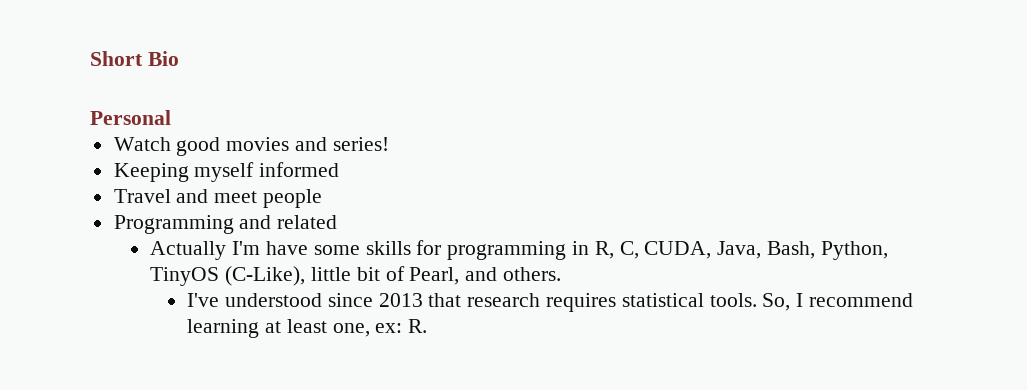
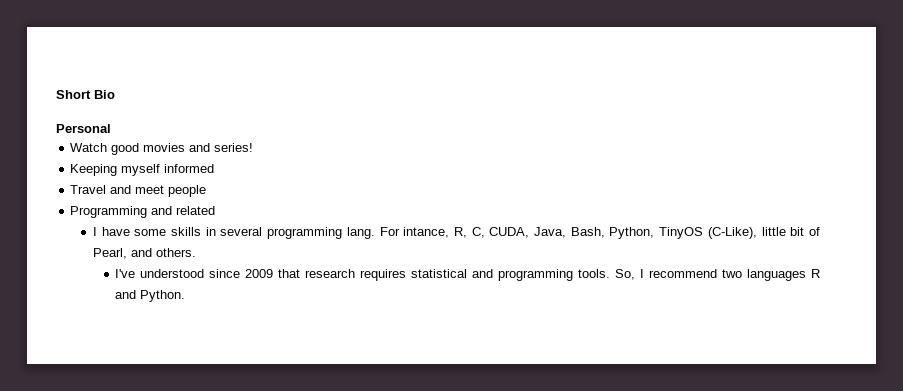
[150,241,261,260] Actually I'm -> [92,227,97,236] I
[416,240,590,260] for programming in -> [205,227,450,239] in several programming lang. For intance,
[378,293,423,307] 2013 -> [245,269,274,278] 2009
(704, 300) none -> [472,269,574,281] and programming
[187,319,428,338] learning at least one, ex: R. -> [722,269,820,281] [115,290,186,302] two languages R and Python.

